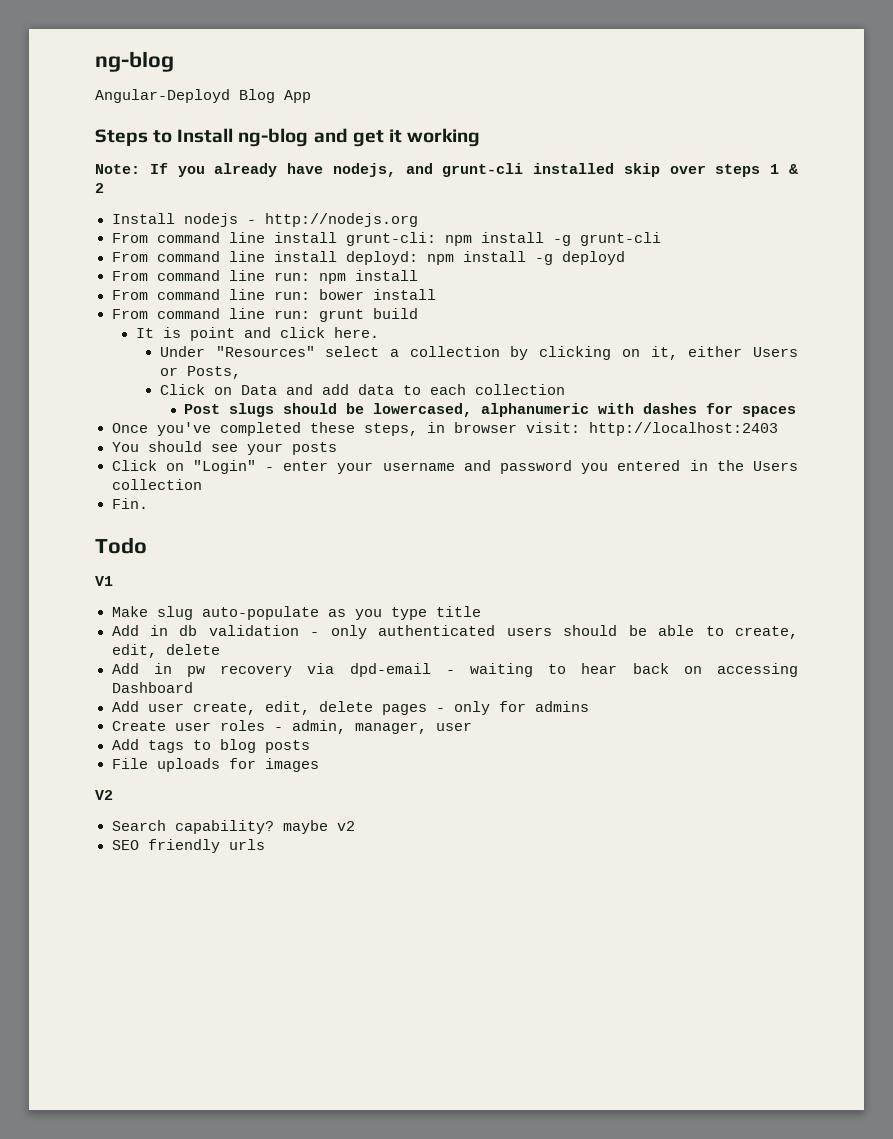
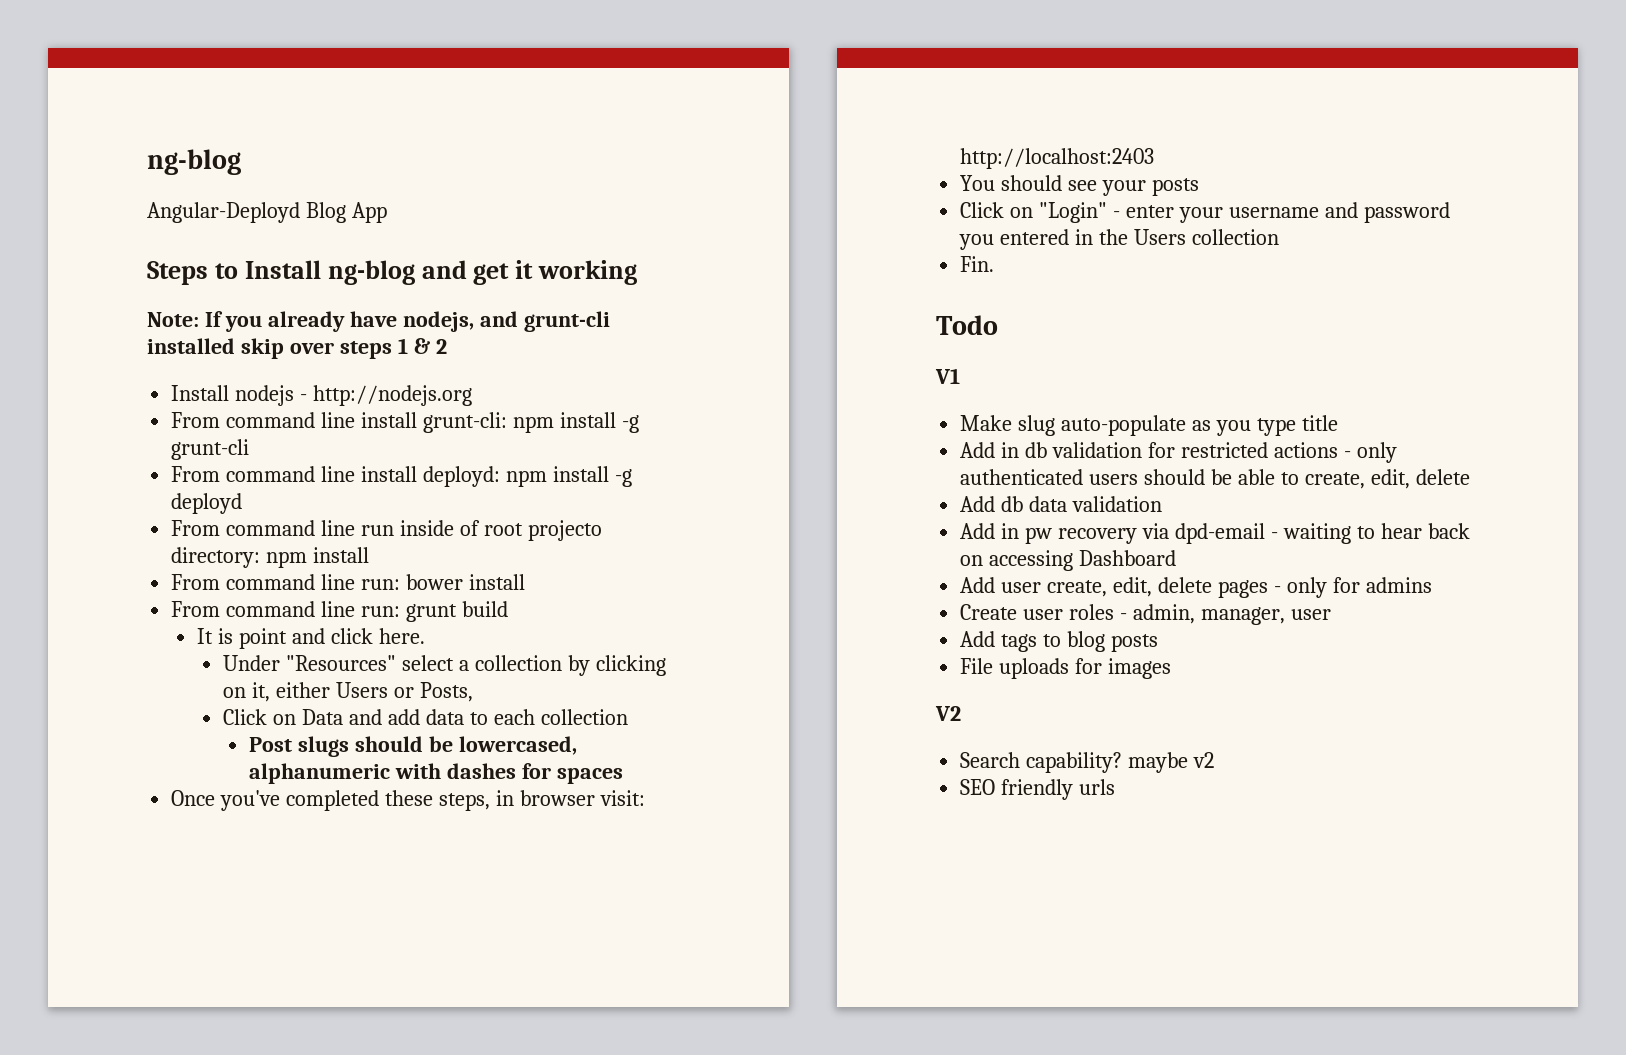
[273,272,310,281] run: -> [361,520,602,541] [171,547,261,568] run inside of root projecto directory:
(299, 630) none -> [1147,442,1338,458] for restricted actions
(220, 649) none -> [960,496,1163,512] // Add db data validation

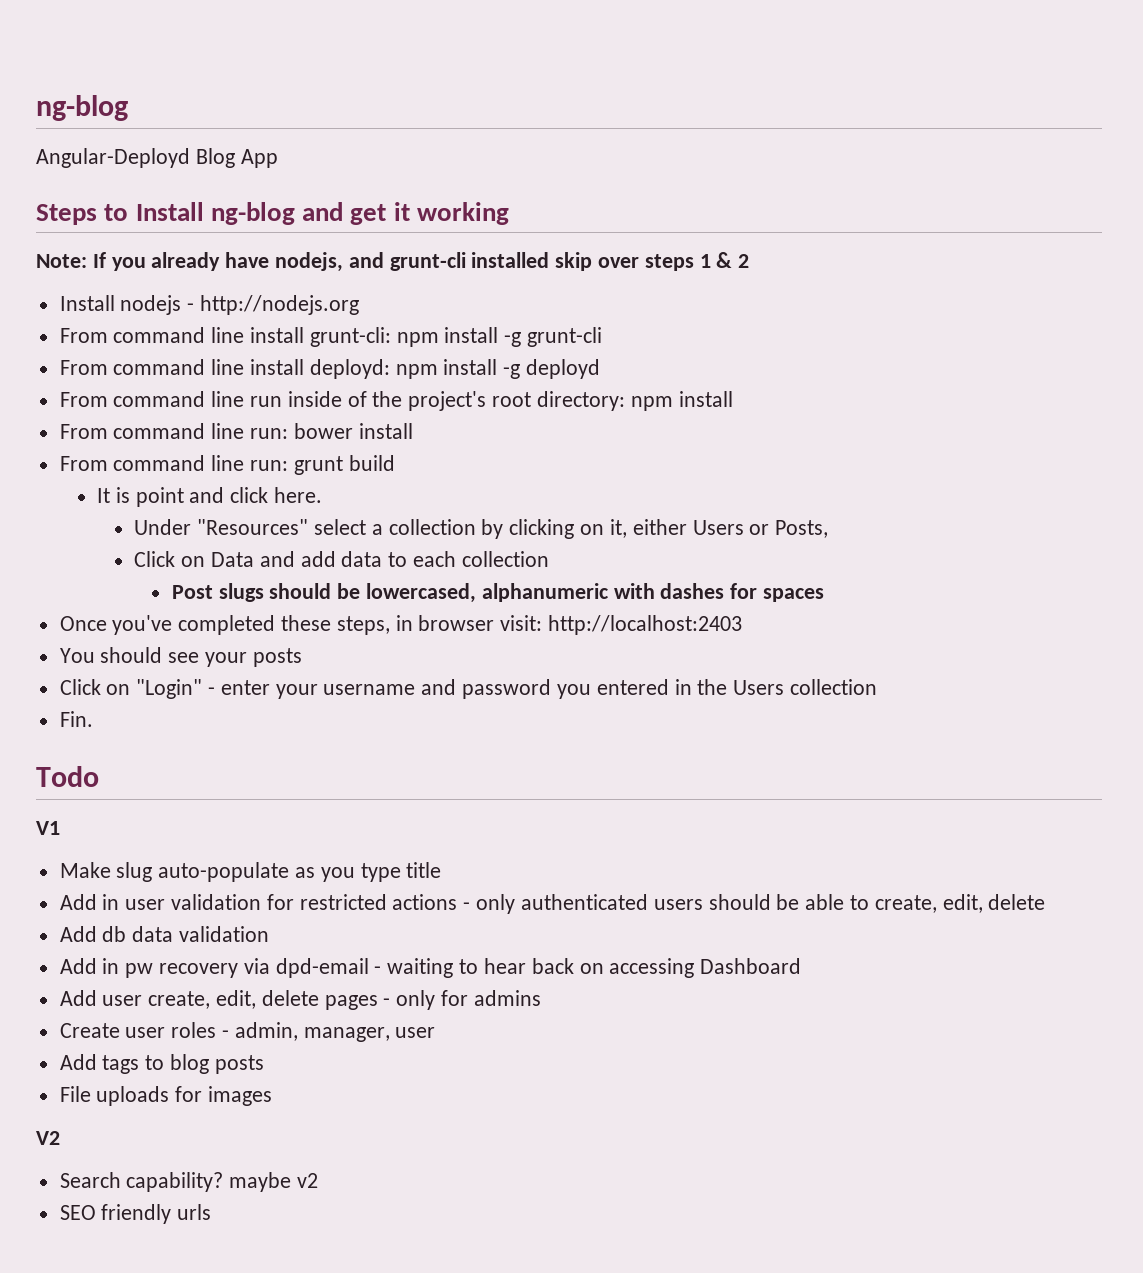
[483,520,602,541] root projecto -> [372,391,532,411] the project's root
[1025,442,1048,458] db -> [125,899,166,910] user

